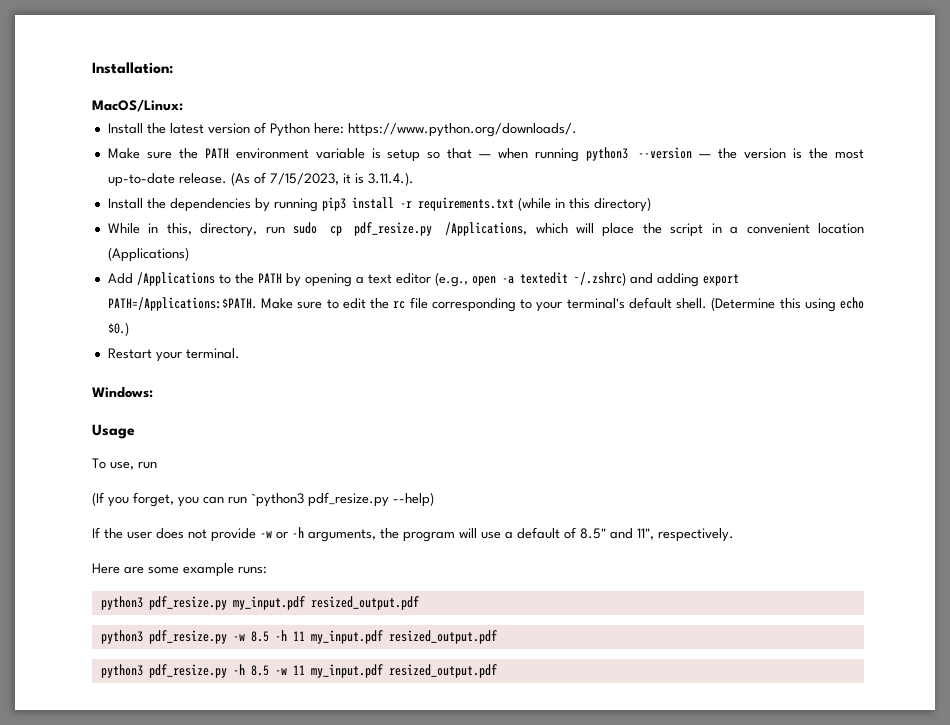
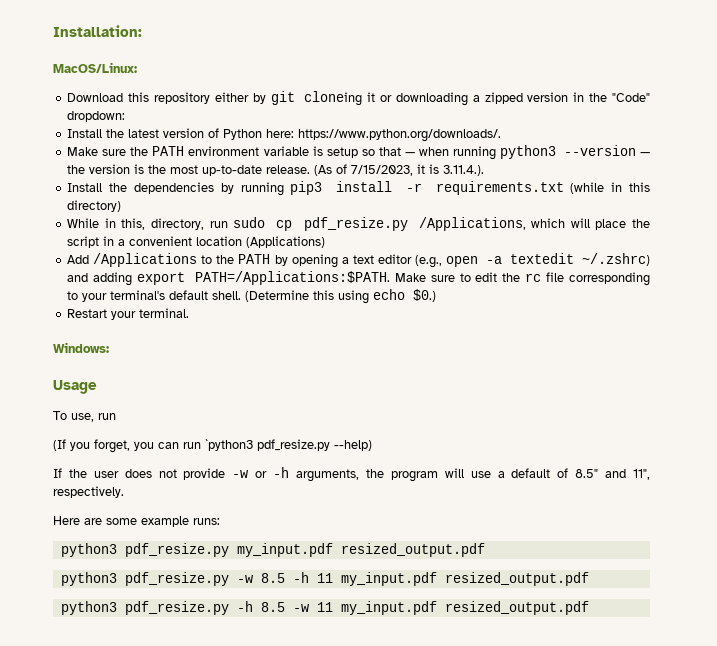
(183, 106) none -> [67,91,650,106] [67,111,126,122] // Download this repository either by git cloneing it or downloading a zipped version in the "Code" dropdown:

